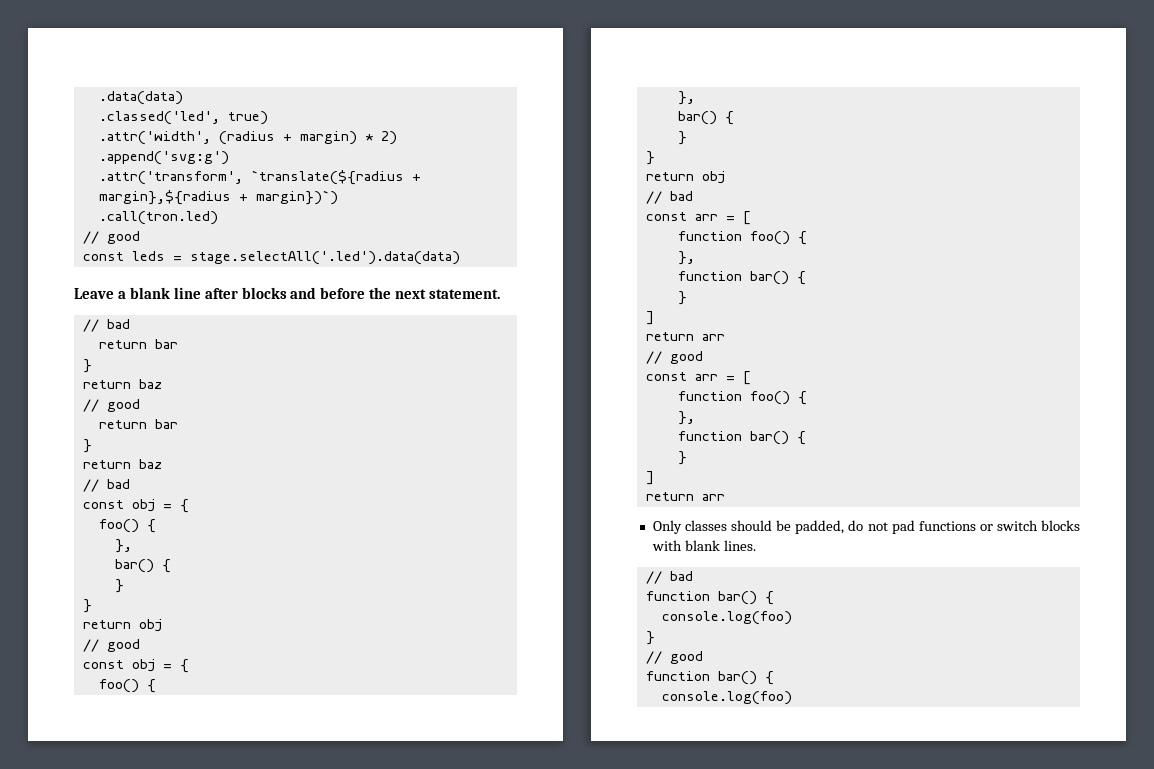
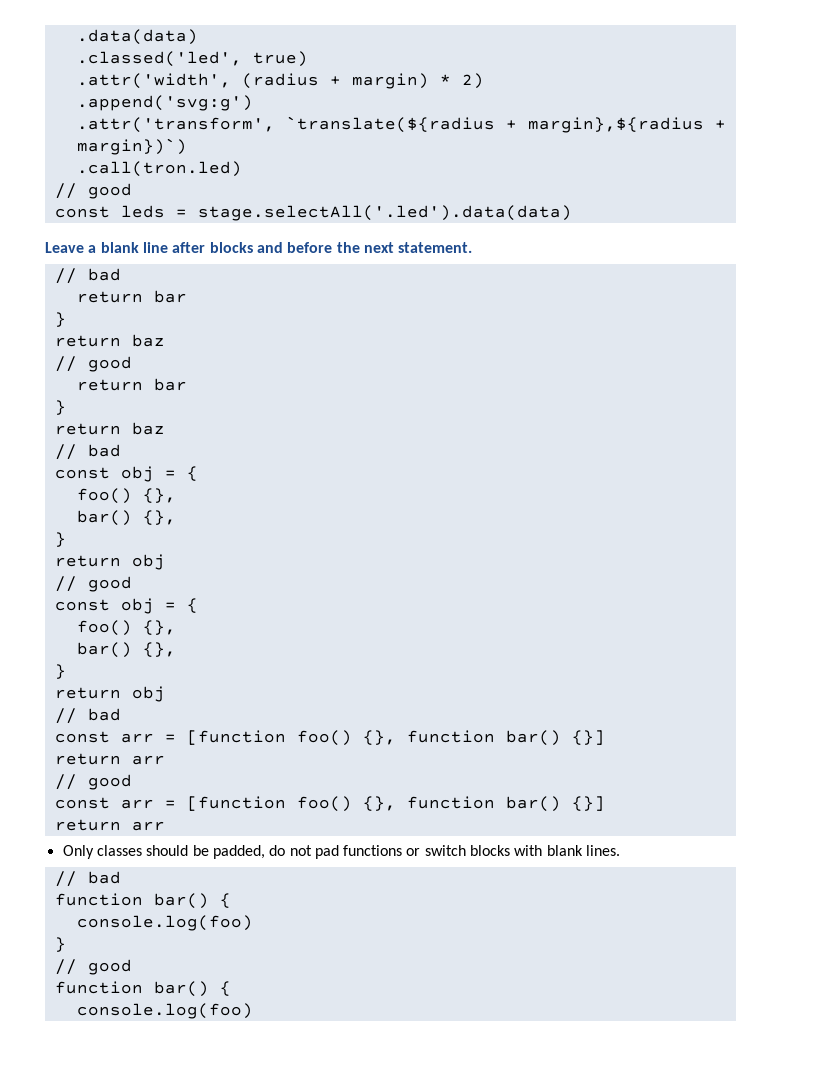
[146,519,156,533] [114,539,132,553] [114,559,171,573] [114,579,124,593] { // }, // bar() { // } -> [142,488,176,503] [76,510,176,526] {}, // bar() {},
[146,679,156,693] [677,91,695,105] [677,111,734,125] [677,131,687,145] { // }, // bar() { // } -> [142,620,176,635] [76,642,176,658] {}, // bar() {},
[742,211,751,225] [677,231,807,245] [677,251,695,265] [677,271,806,285] [677,291,687,305] [645,311,654,325] [ // function foo() { // }, // function bar() { // } // ] -> [186,730,605,746] [function foo() {}, function bar() {}]
[742,371,751,385] [677,391,807,405] [677,411,695,425] [677,431,806,445] [677,451,687,465] [645,471,654,485] [ // function foo() { // }, // function bar() { // } // ] -> [186,796,605,812] [function foo() {}, function bar() {}]

